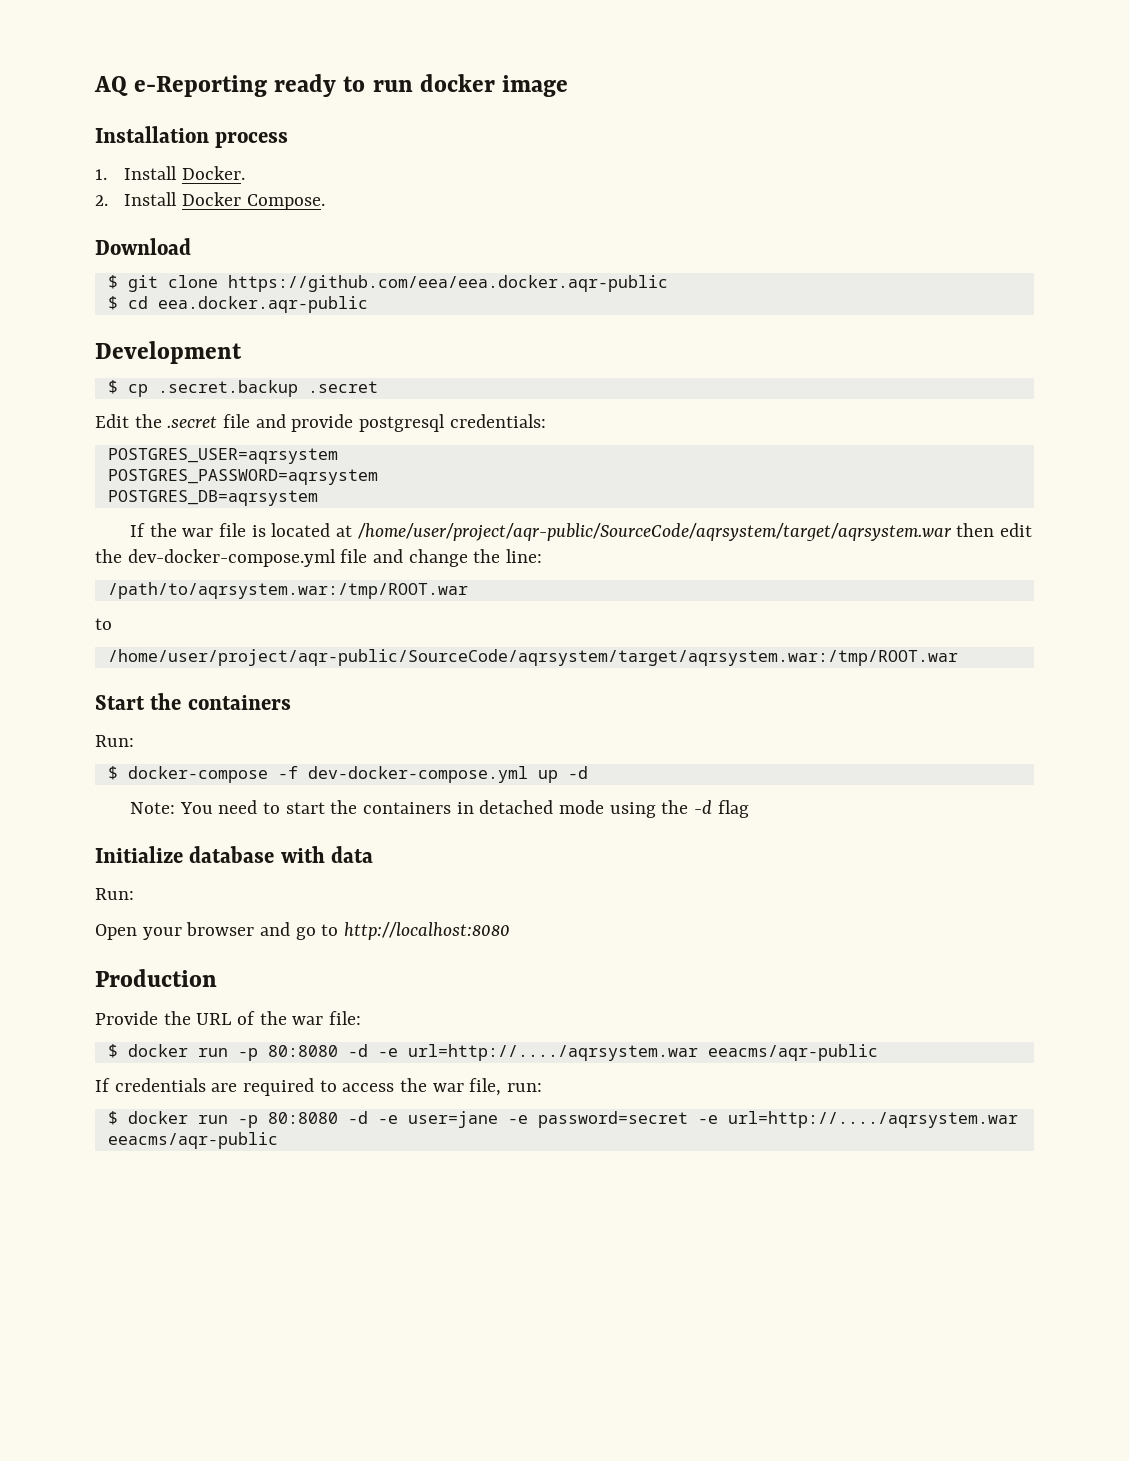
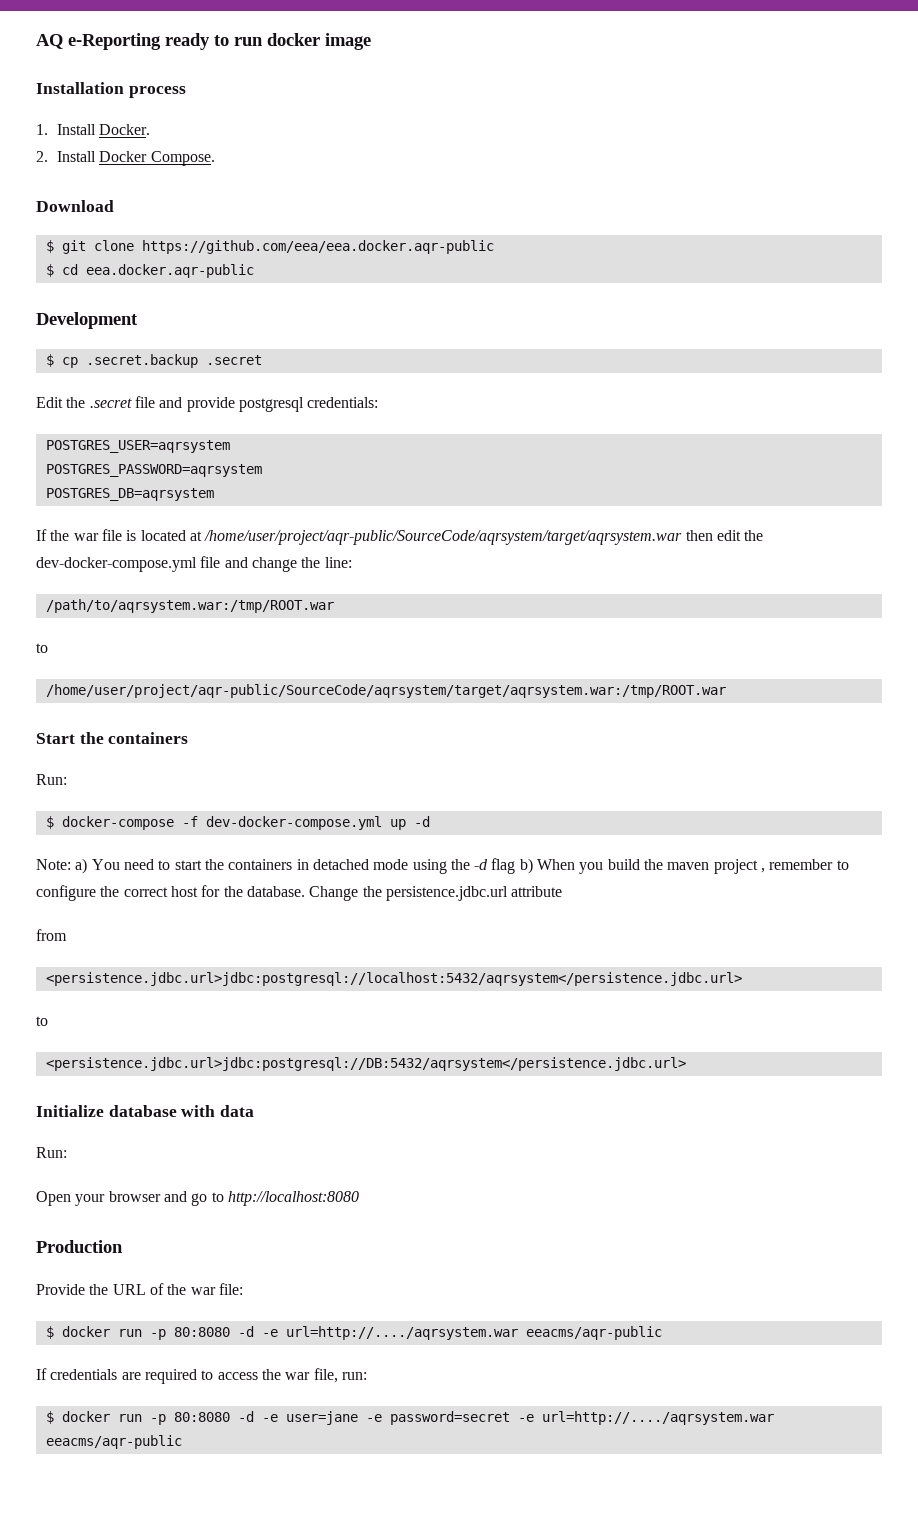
(176, 808) none -> [75,858,88,874] a)
(749, 809) none -> [519,858,849,874] [36,885,563,901] [36,929,67,941] [45,972,742,986] [36,1016,48,1026] [45,1057,686,1071] b) When you build the maven project , remember to configure the correct host for the database. Change the persistence.jdbc.url attribute // from // <persistence.jdbc.url>jdbc:postgresql://localhost:5432/aqrsystem</persistence.jdbc.url> // to // <persistence.jdbc.url>jdbc:postgresql://DB:5432/aqrsystem</persistence.jdbc.url>

